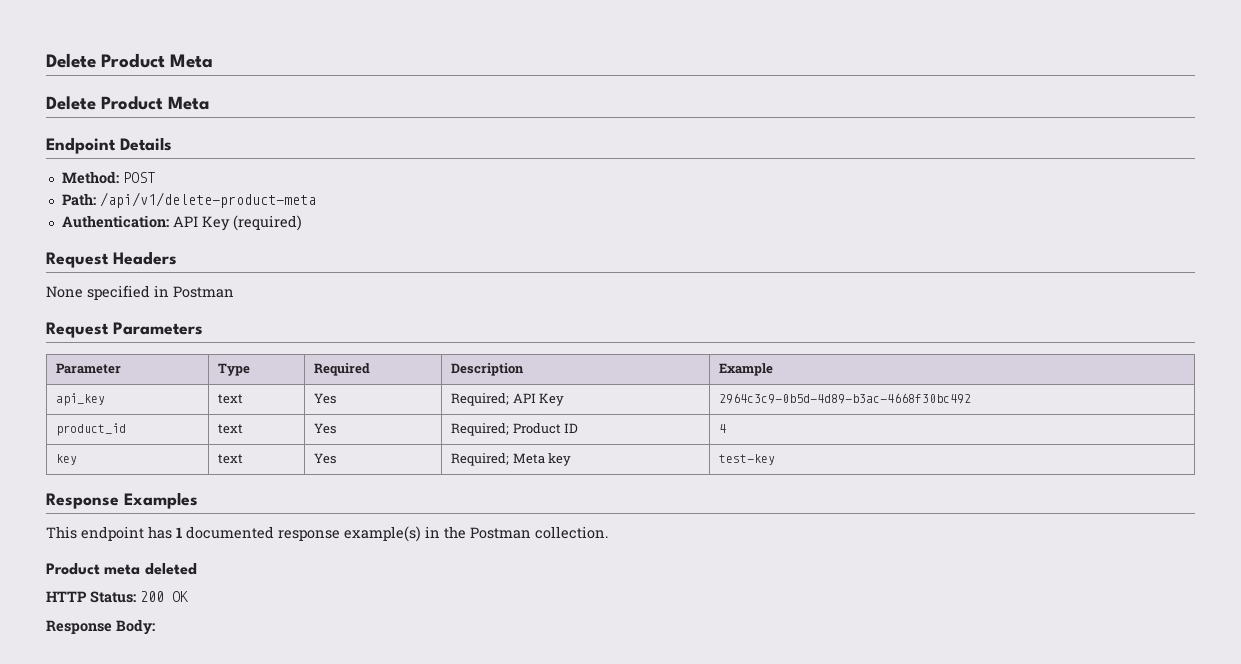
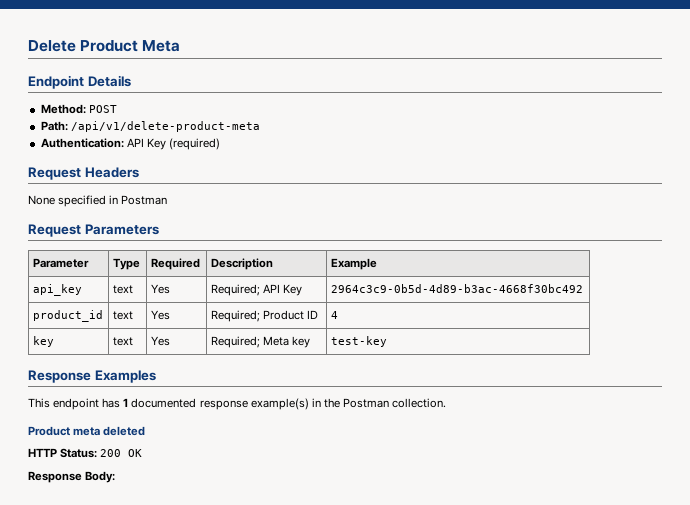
[46,53,214,68] [46,96,209,110] Delete Product Meta // Delete Product Meta -> [28,40,181,52] Delete Product Meta

